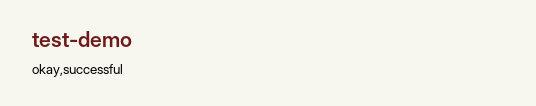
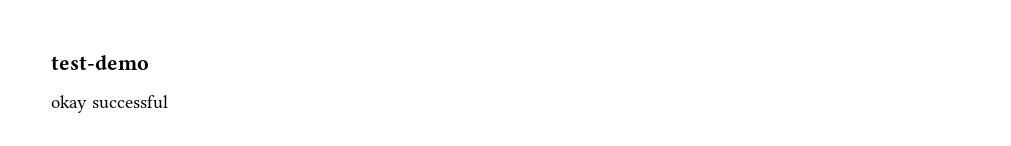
[32,64,123,77] okay,successful -> [51,95,168,113] okay successful

